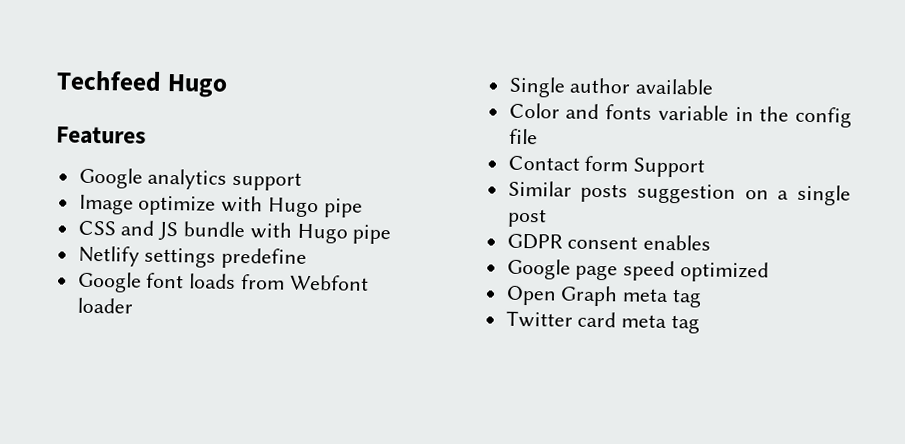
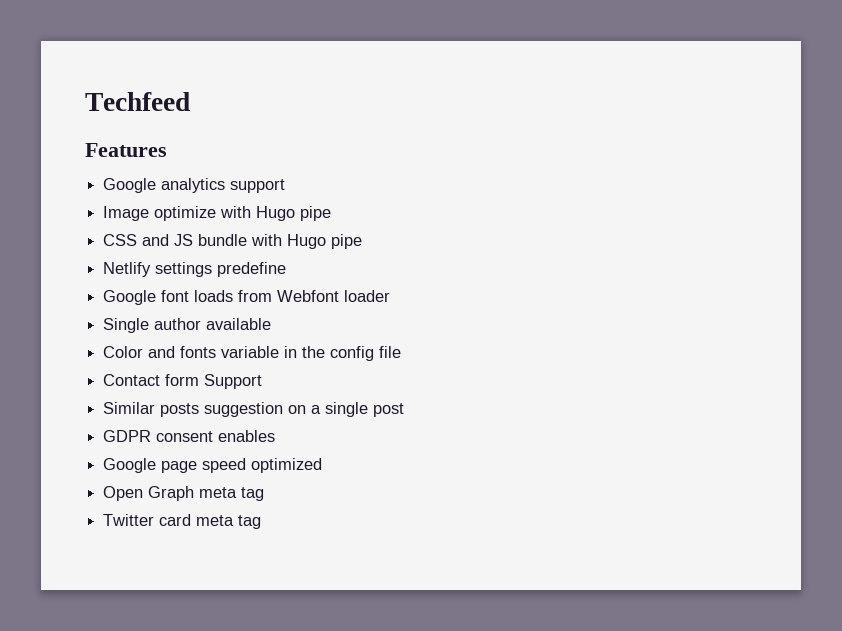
[166,73,228,98] Hugo -> (190, 101) none

